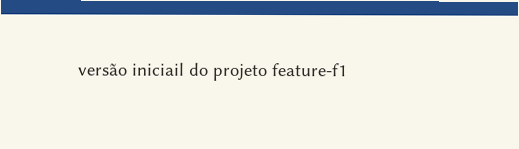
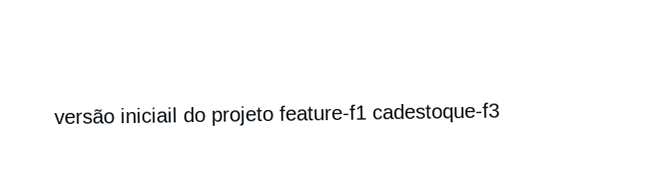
(348, 70) none -> [372,102,500,124] cadestoque-f3

